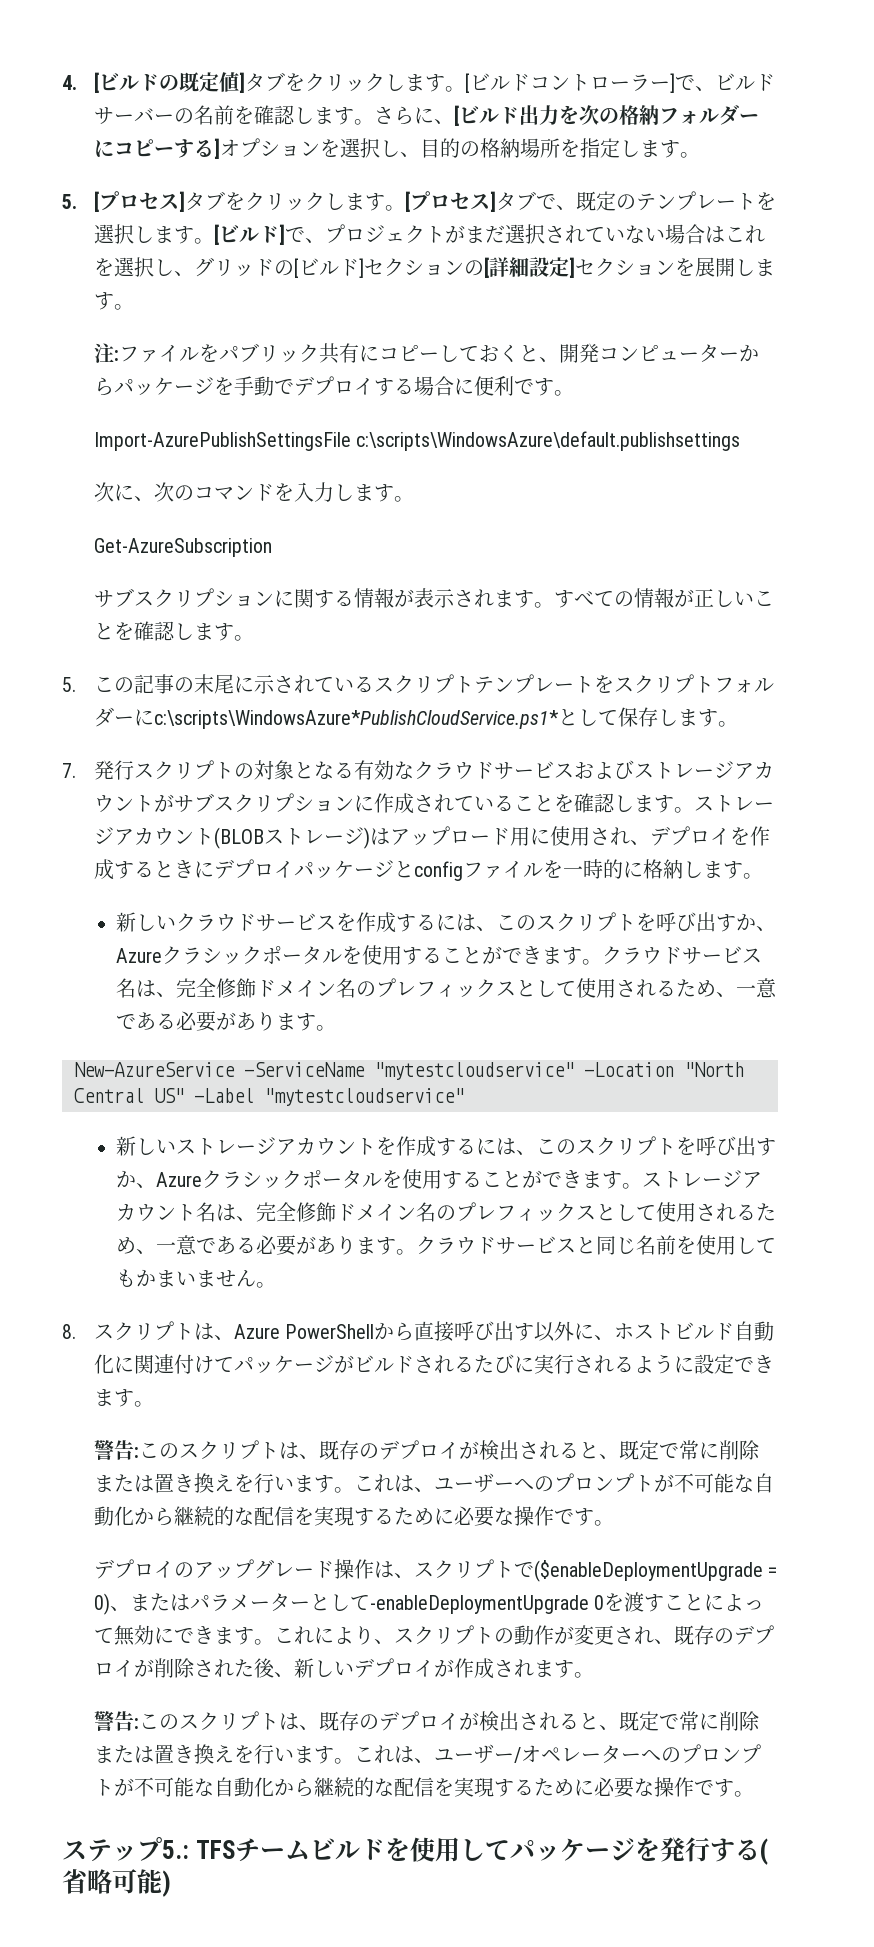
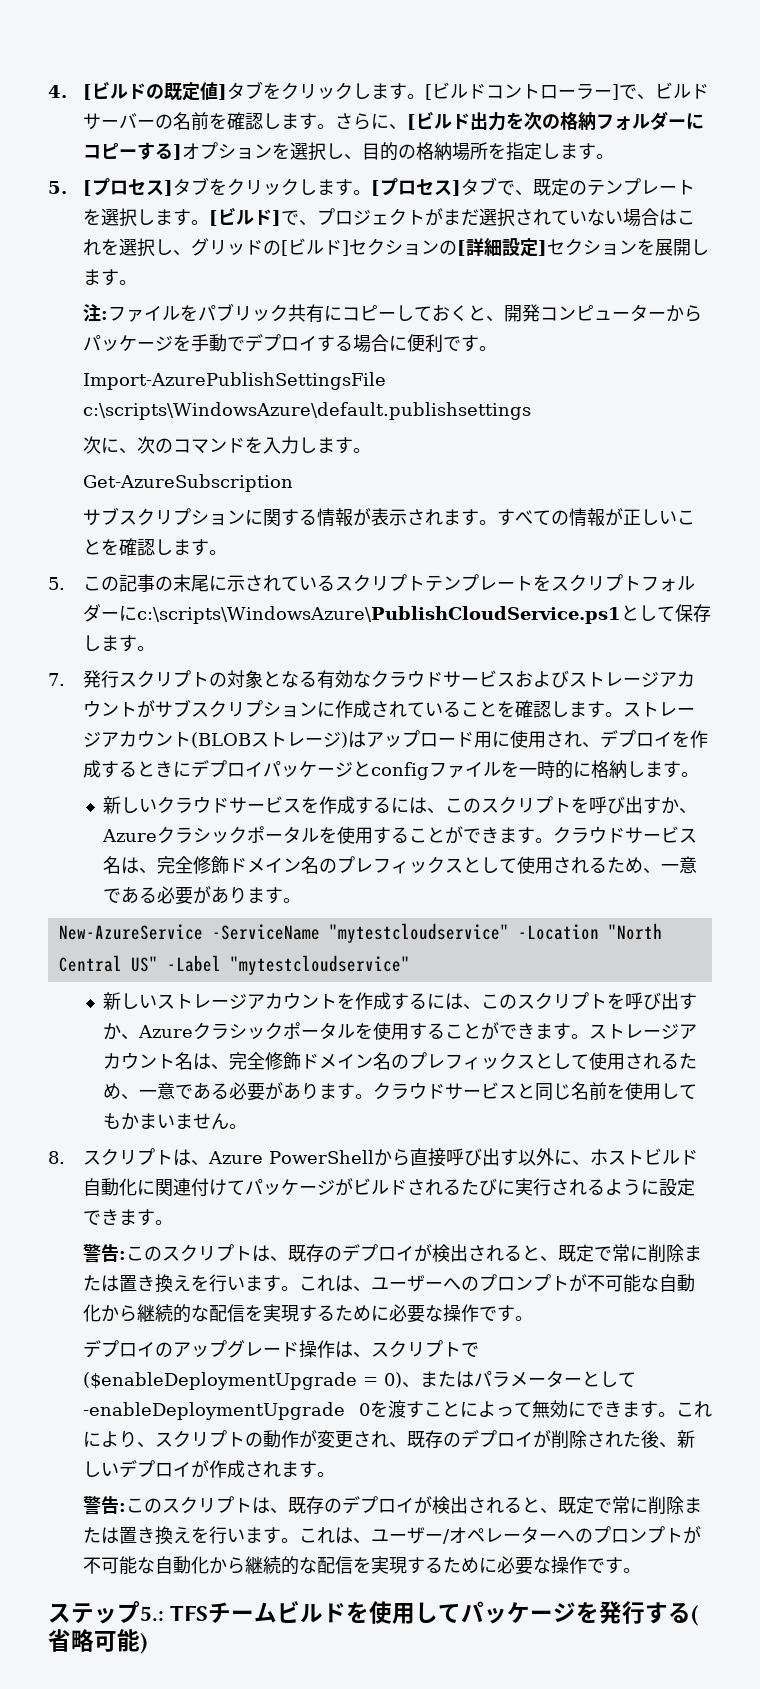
[153,710,559,729] c:\scripts\WindowsAzure*PublishCloudService.ps1* -> [136,606,621,624] c:\scripts\WindowsAzure\PublishCloudService.ps1

